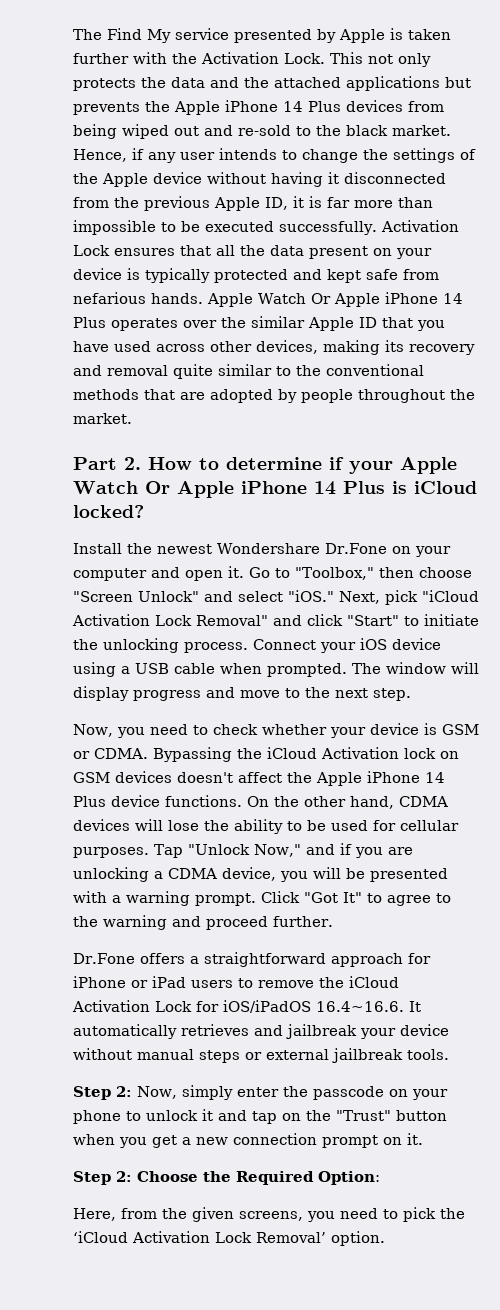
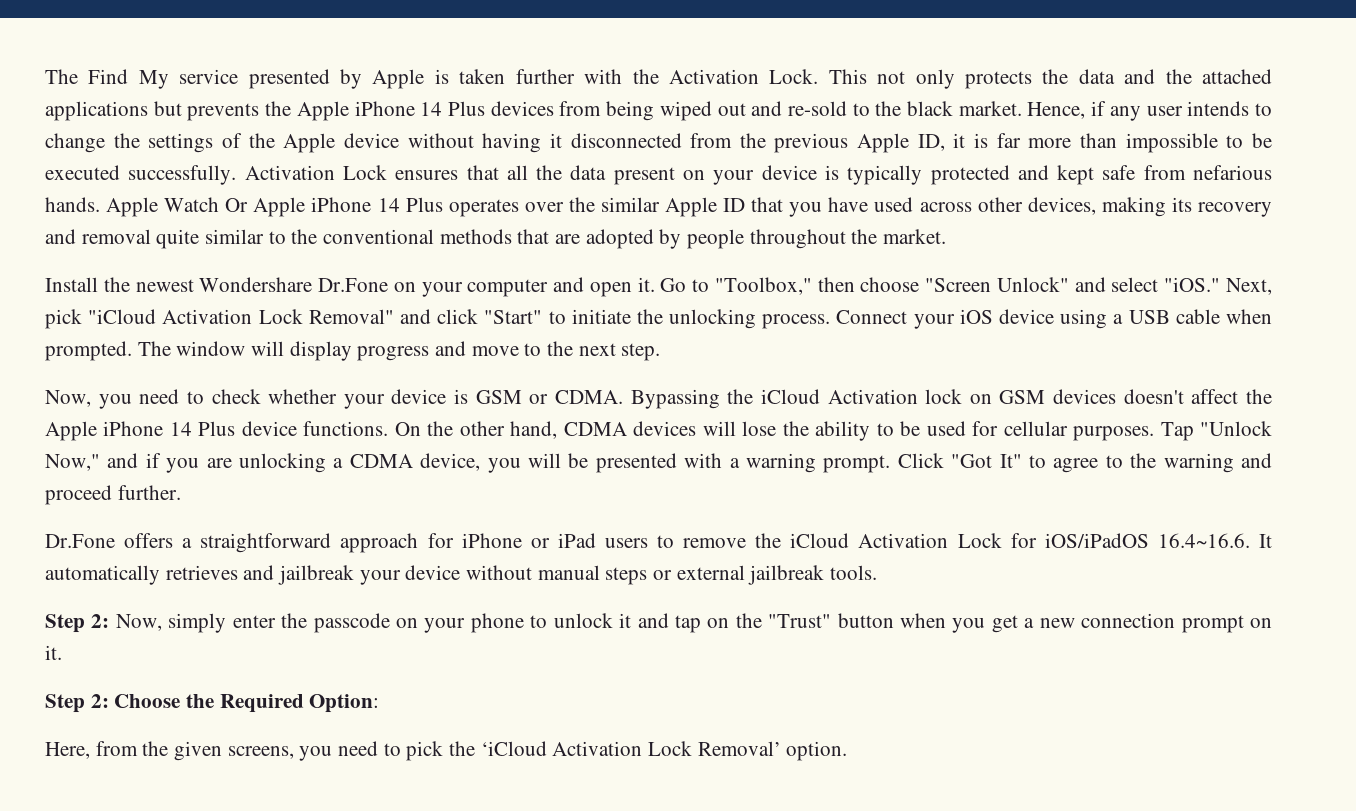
[73,457,457,474] [73,481,477,498] [73,505,144,518] // Part 2. How to determine if your Apple Watch Or Apple iPhone 14 Plus is iCloud locked? -> (947, 236) none

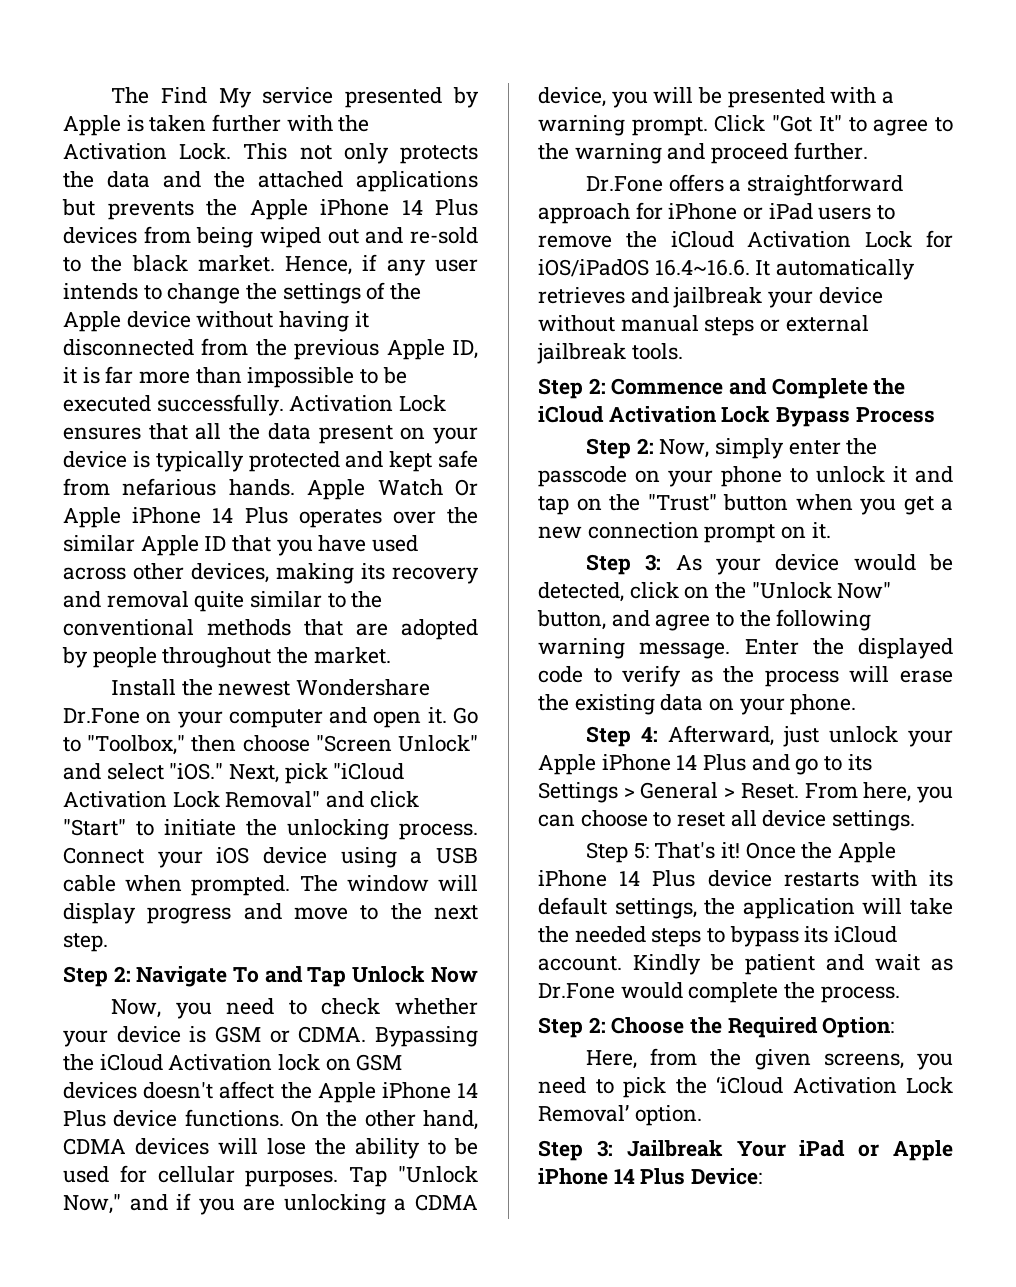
(661, 352) none -> [63,966,478,987] // Step 2: Navigate To and Tap Unlock Now
(878, 572) none -> [538,378,906,399] [538,406,935,427] // Step 2: Commence and Complete the iCloud Activation Lock Bypass Process
(62, 652) none -> [586,554,953,575] [538,582,892,602] [537,609,872,631] [538,638,953,659] [538,665,953,687] [538,694,857,715] [586,725,953,747] [538,754,872,775] [538,782,953,803] [538,810,916,831] [586,842,897,863] [538,870,953,887] [538,897,953,919] [538,926,898,947] [538,954,953,975] [538,982,900,1003] // Step 3: As your device would be detected, click on the "Unlock Now" button, and agree to the following warning message. Enter the displayed code to verify as the process will erase the existing data on your phone. // Step 4: Afterward, just unlock your Apple iPhone 14 Plus and go to its Settings > General > Reset. From here, you can choose to reset all device settings. // Step 5: That's it! Once the Apple iPhone 14 Plus device restarts with its default settings, the application will take the needed steps to bypass its iCloud account. Kindly be patient and wait as Dr.Fone would complete the process.
(848, 751) none -> [538,1140,953,1161] [538,1168,763,1185] // Step 3: Jailbreak Your iPad or Apple iPhone 14 Plus Device:

